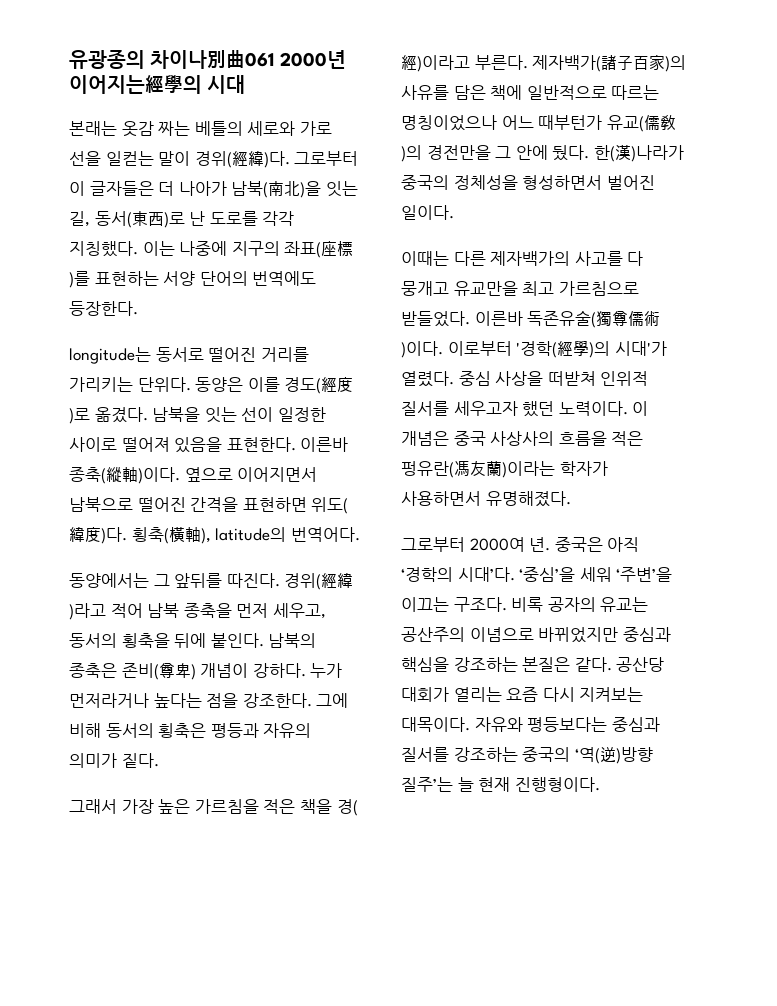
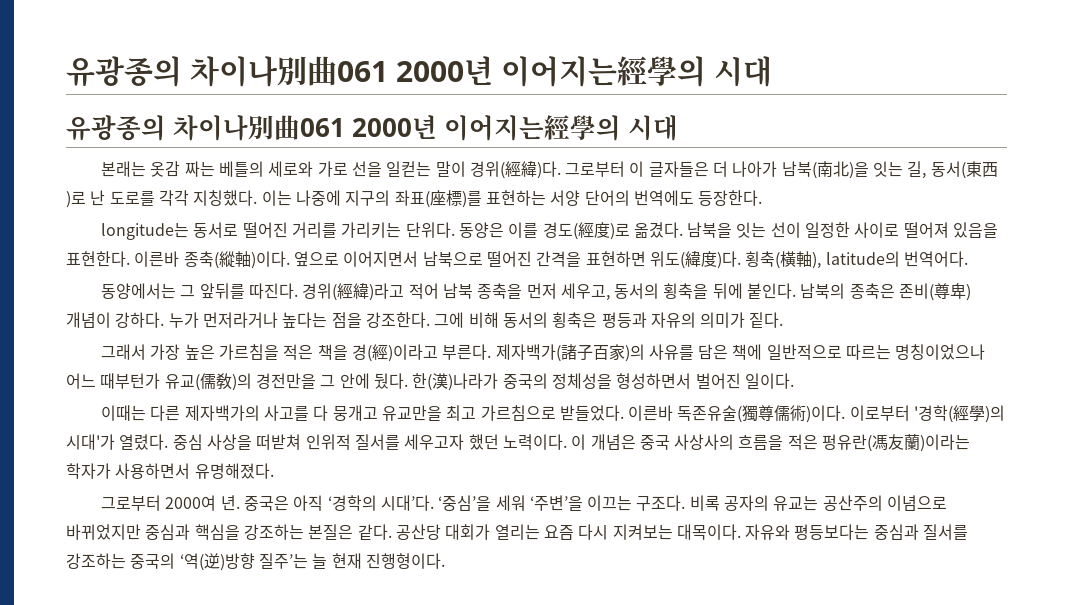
[69,50,346,69] [69,75,246,94] 유광종의 차이나別曲061 2000년 이어지는經學의 시대 -> [66,56,773,87] [66,115,678,141] 유광종의 차이나別曲061 2000년 이어지는經學의 시대 // 유광종의 차이나別曲061 2000년 이어지는經學의 시대

